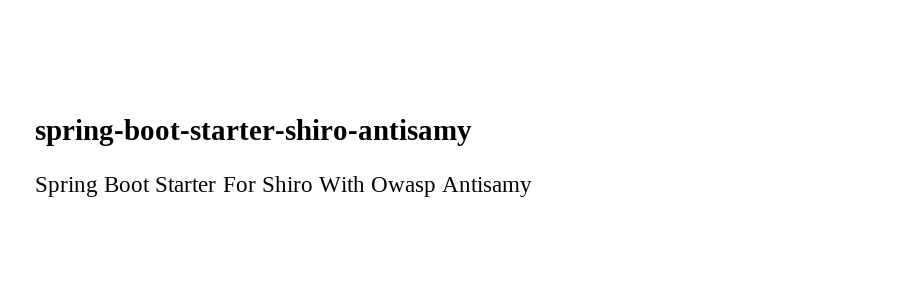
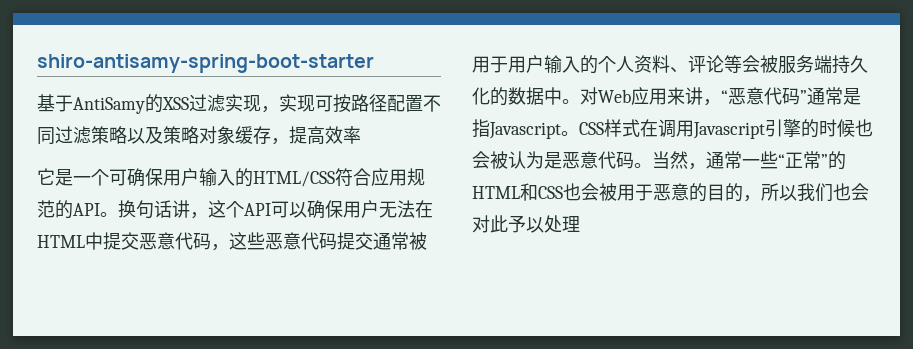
[35,119,472,146] [35,176,533,197] spring-boot-starter-shiro-antisamy // Spring Boot Starter For Shiro With Owasp Antisamy -> [37,54,374,73] [37,94,441,114] [37,126,361,145] [37,168,425,187] [37,200,433,219] [37,232,427,251] [472,55,868,74] [472,87,861,106] [472,119,873,139] [472,151,846,170] [472,183,869,202] [472,215,580,233] shiro-antisamy-spring-boot-starter // 基于AntiSamy的XSS过滤实现，实现可按路径配置不同过滤策略以及策略对象缓存，提高效率 // 它是一个可确保用户输入的HTML/CSS符合应用规范的API。换句话讲，这个API可以确保用户无法在HTML中提交恶意代码，这些恶意代码提交通常被用于用户输入的个人资料、评论等会被服务端持久化的数据中。对Web应用来讲，“恶意代码”通常是指Javascript。CSS样式在调用Javascript引擎的时候也会被认为是恶意代码。当然，通常一些“正常”的HTML和CSS也会被用于恶意的目的，所以我们也会对此予以处理

